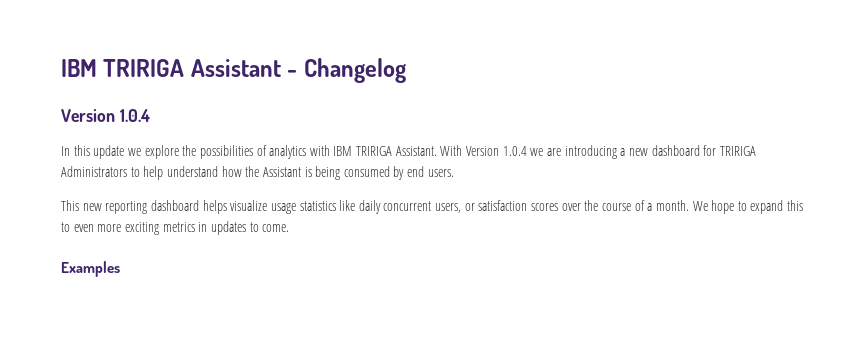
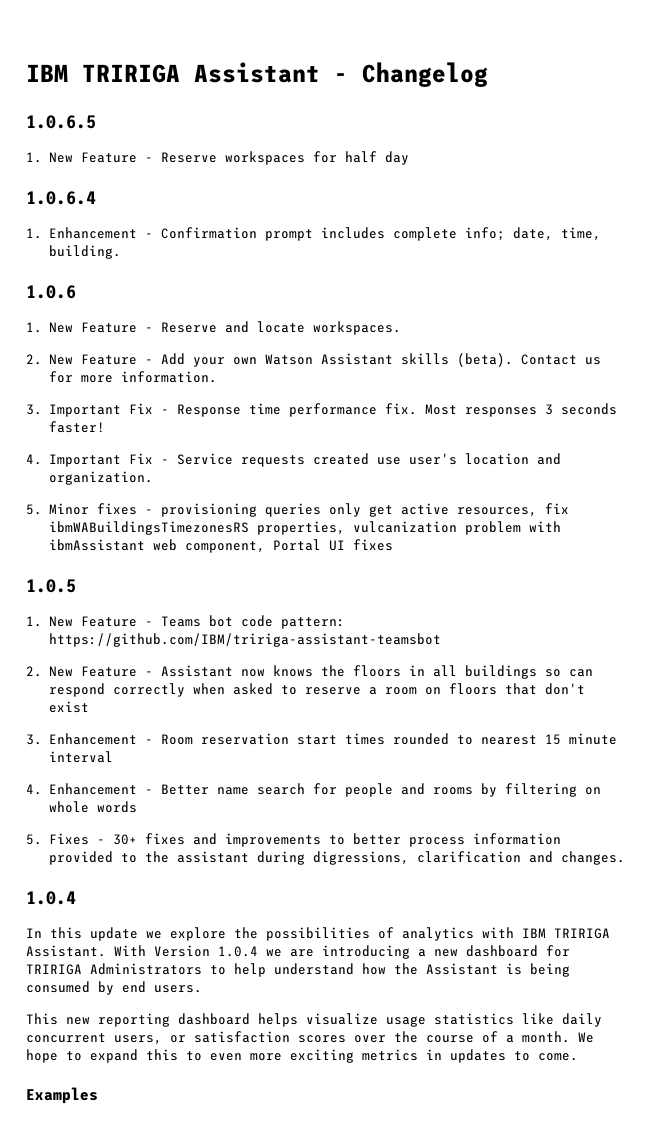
[61,109,115,122] Version -> [26,115,96,129] [26,151,409,165] [26,191,96,205] [26,227,601,241] [48,245,121,259] [26,285,76,299] [26,321,401,335] [26,353,601,367] [48,371,217,383] [26,403,617,417] [48,421,105,433] [26,453,561,467] [48,471,153,485] [26,503,569,517] [48,521,561,535] [48,539,393,553] [26,579,76,593] [26,615,345,629] [48,633,441,647] [26,665,593,679] [48,683,585,697] [48,701,89,713] [26,733,617,745] [48,751,113,763] [26,783,601,797] [48,801,137,813] [26,833,561,847] [48,851,625,865] 1.0.6.5 // 1. New Feature - Reserve workspaces for half day // 1.0.6.4 // 1. Enhancement - Confirmation prompt includes complete info; date, time, building. // 1.0.6 // 1. New Feature - Reserve and locate workspaces. // 2. New Feature - Add your own Watson Assistant skills (beta). Contact us for more information. // 3. Important Fix - Response time performance fix. Most responses 3 seconds faster! // 4. Important Fix - Service requests created use user's location and organization. // 5. Minor fixes - provisioning queries only get active resources, fix ibmWABuildingsTimezonesRS properties, vulcanization problem with ibmAssistant web component, Portal UI fixes // 1.0.5 // 1. New Feature - Teams bot code pattern: https://github.com/IBM/tririga-assistant-teamsbot // 2. New Feature - Assistant now knows the floors in all buildings so can respond correctly when asked to reserve a room on floors that don't exist // 3. Enhancement - Room reservation start times rounded to nearest 15 minute interval // 4. Enhancement - Better name search for people and rooms by filtering on whole words // 5. Fixes - 30+ fixes and improvements to better process information provided to the assistant during digressions, clarification and changes. //

